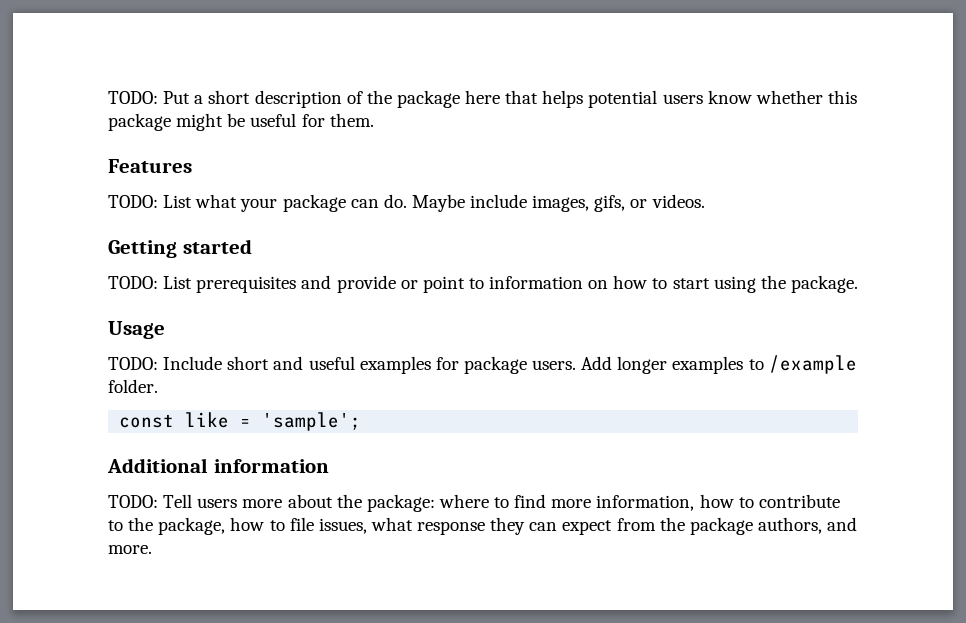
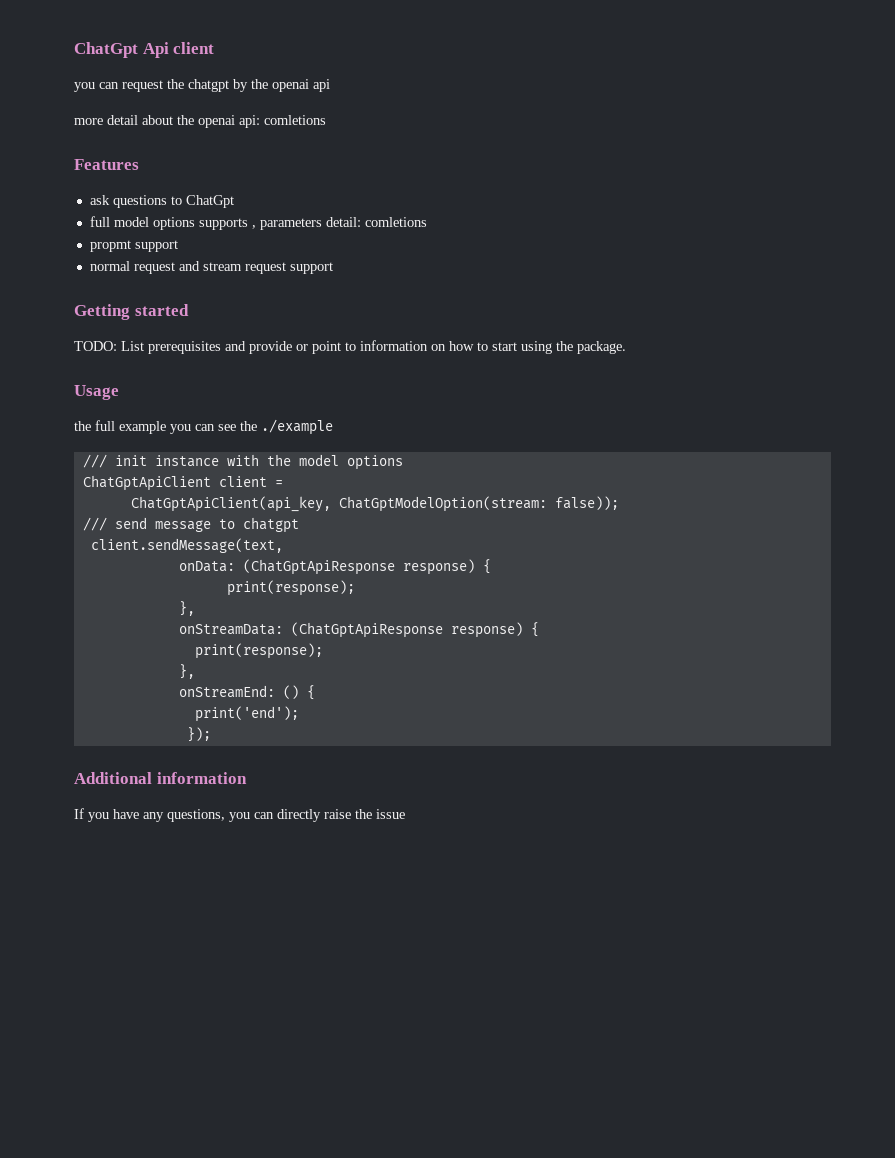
[108,90,857,108] [108,113,374,131] [108,159,192,173] [108,194,705,212] TODO: Put a short description of the package here that helps potential users know whether this package might be useful for them. // Features // TODO: List what your package can do. Maybe include images, gifs, or videos. -> [74,42,215,58] [74,79,330,92] [74,115,326,128] [74,159,139,170] [89,195,234,208] [89,216,427,230] [89,240,178,252] [89,261,333,274] ChatGpt Api client // you can request the chatgpt by the openai api // more detail about the openai api: comletions // Features // ask questions to ChatGpt // full model options supports , parameters detail: comletions // propmt support // normal request and stream request support
[108,355,857,374] [108,379,158,393] [119,412,362,431] [107,458,329,473] [108,494,840,512] [108,517,858,535] [108,545,152,554] TODO: Include short and useful examples for package users. Add longer examples to /example folder. // const like = 'sample'; // Additional information // TODO: Tell users more about the package: where to find more information, how to contribute to the package, how to file issues, what response they can expect from the package authors, and more. -> [74,419,333,435] [82,454,403,470] [82,475,283,491] [130,496,619,512] [82,517,299,533] [90,538,283,553] [178,559,491,575] [226,580,355,596] [178,601,195,616] [178,622,539,638] [194,643,323,659] [178,664,195,679] [178,685,315,700] [194,706,299,722] [186,727,211,742] [74,772,247,784] [74,808,405,822] the full example you can see the ./example // /// init instance with the model options // ChatGptApiClient client = // ChatGptApiClient(api_key, ChatGptModelOption(stream: false)); // /// send message to chatgpt // client.sendMessage(text, // onData: (ChatGptApiResponse response) { // print(response); // }, // onStreamData: (ChatGptApiResponse response) { // print(response); // }, // onStreamEnd: () { // print('end'); // }); // Additional information // If you have any questions, you can directly raise the issue

